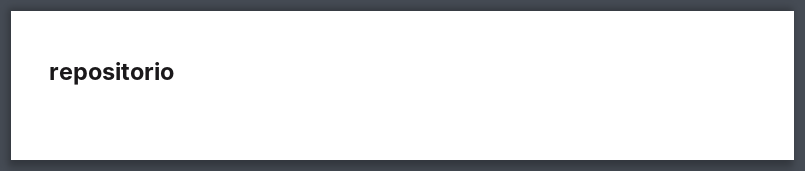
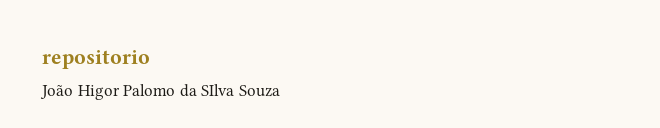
(174, 73) none -> [40,84,280,100] // João Higor Palomo da SIlva Souza

